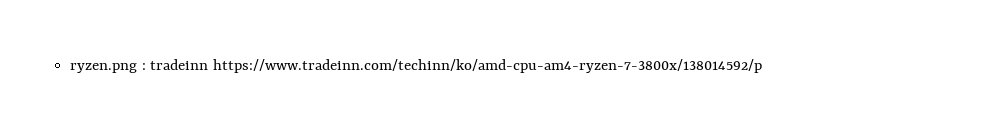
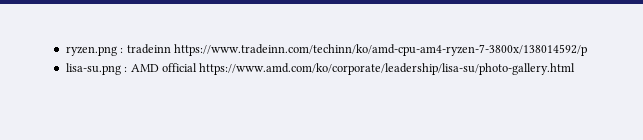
(762, 66) none -> [65,63,576,75] // lisa-su.png : AMD official https://www.amd.com/ko/corporate/leadership/lisa-su/photo-gallery.html

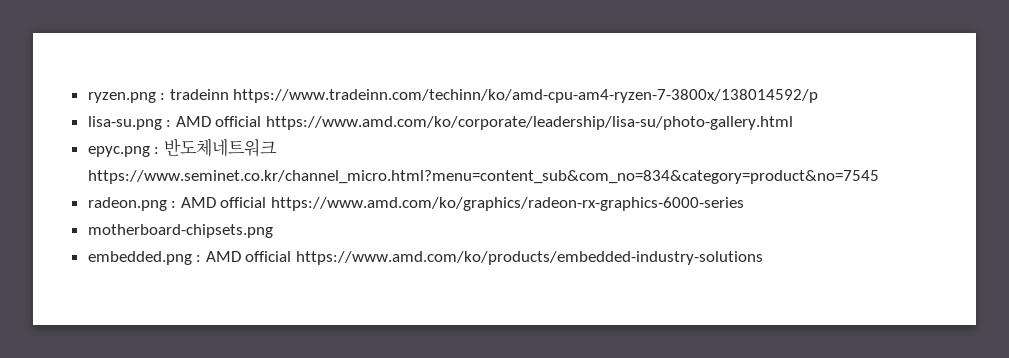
(576, 69) none -> [87,138,277,157] [87,170,879,184] [87,197,745,211] [87,224,273,238] [87,251,764,265] // epyc.png : 반도체네트워크 https://www.seminet.co.kr/channel_micro.html?menu=content_sub&com_no=834&category=product&no=7545 // radeon.png : AMD official https://www.amd.com/ko/graphics/radeon-rx-graphics-6000-series // motherboard-chipsets.png // embedded.png : AMD official https://www.amd.com/ko/products/embedded-industry-solutions

